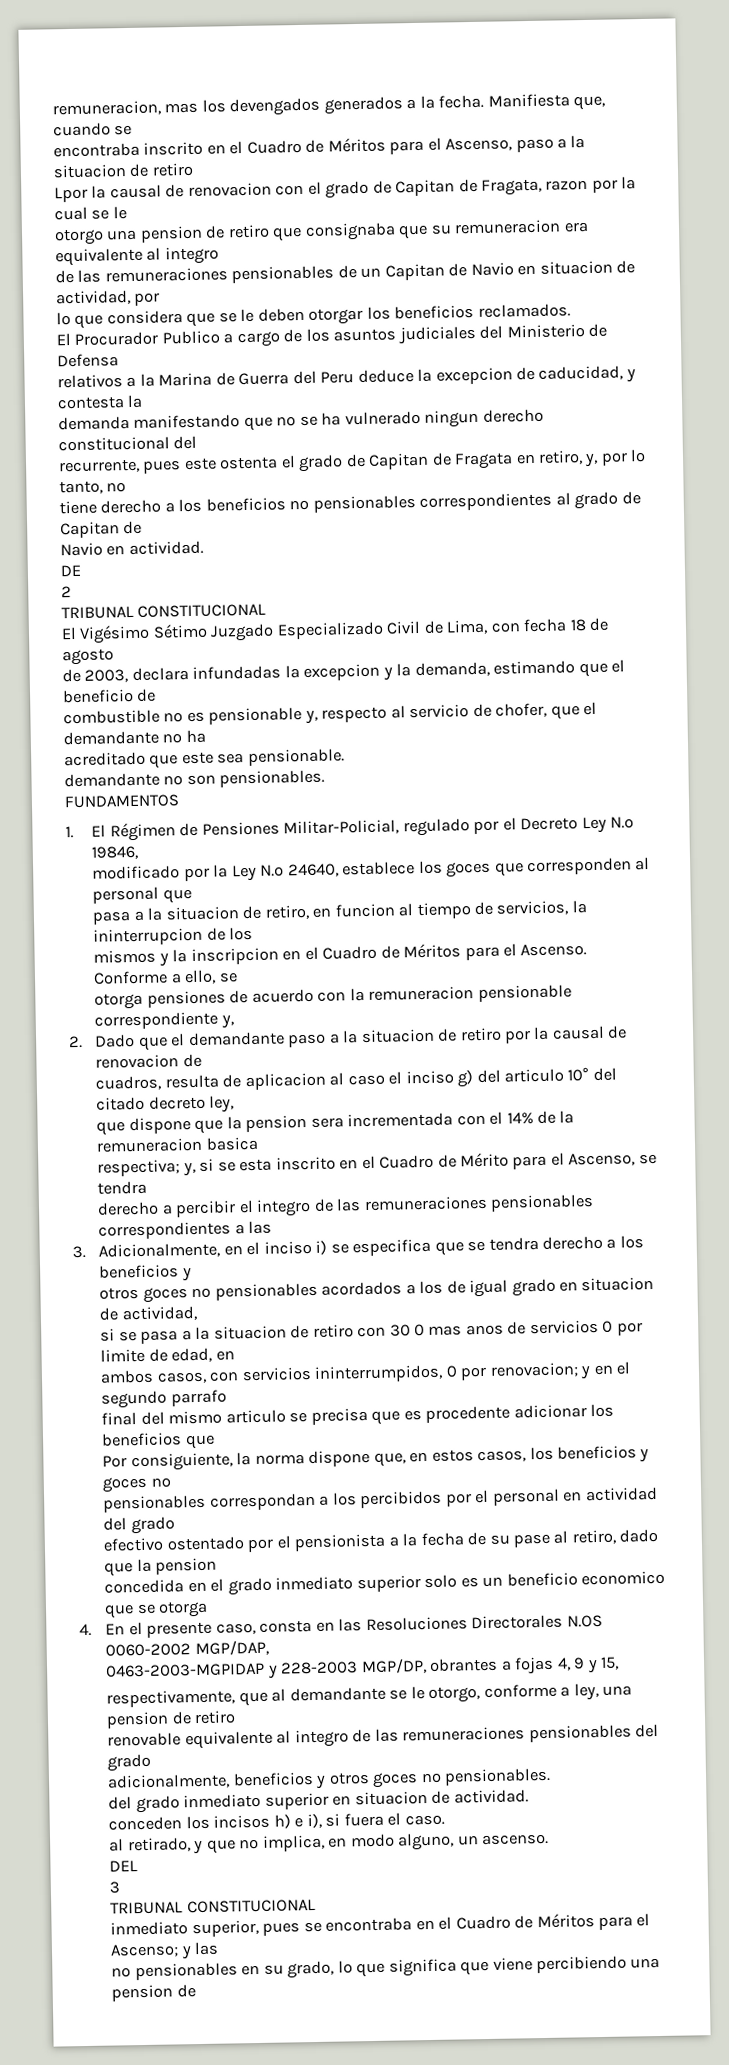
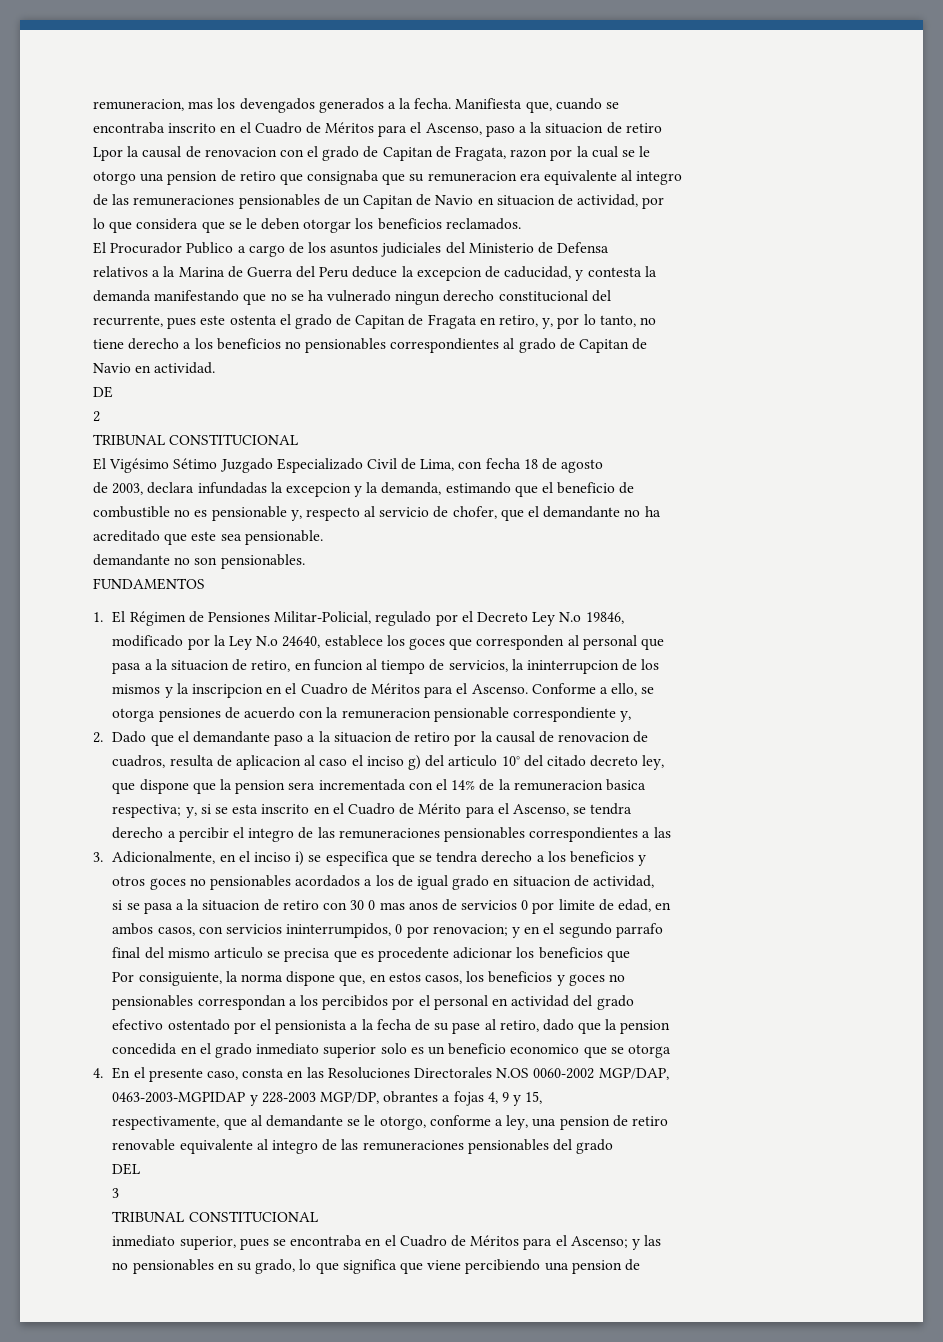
[107,1767,552,1790] [108,1789,529,1814] [108,1812,445,1831] [109,1832,549,1855] // adicionalmente, beneficios y otros goces no pensionables. // del grado inmediato superior en situacion de actividad. // conceden los incisos h) e i), si fuera el caso. // al retirado, y que no implica, en modo alguno, un ascenso. -> (614, 1146) none

